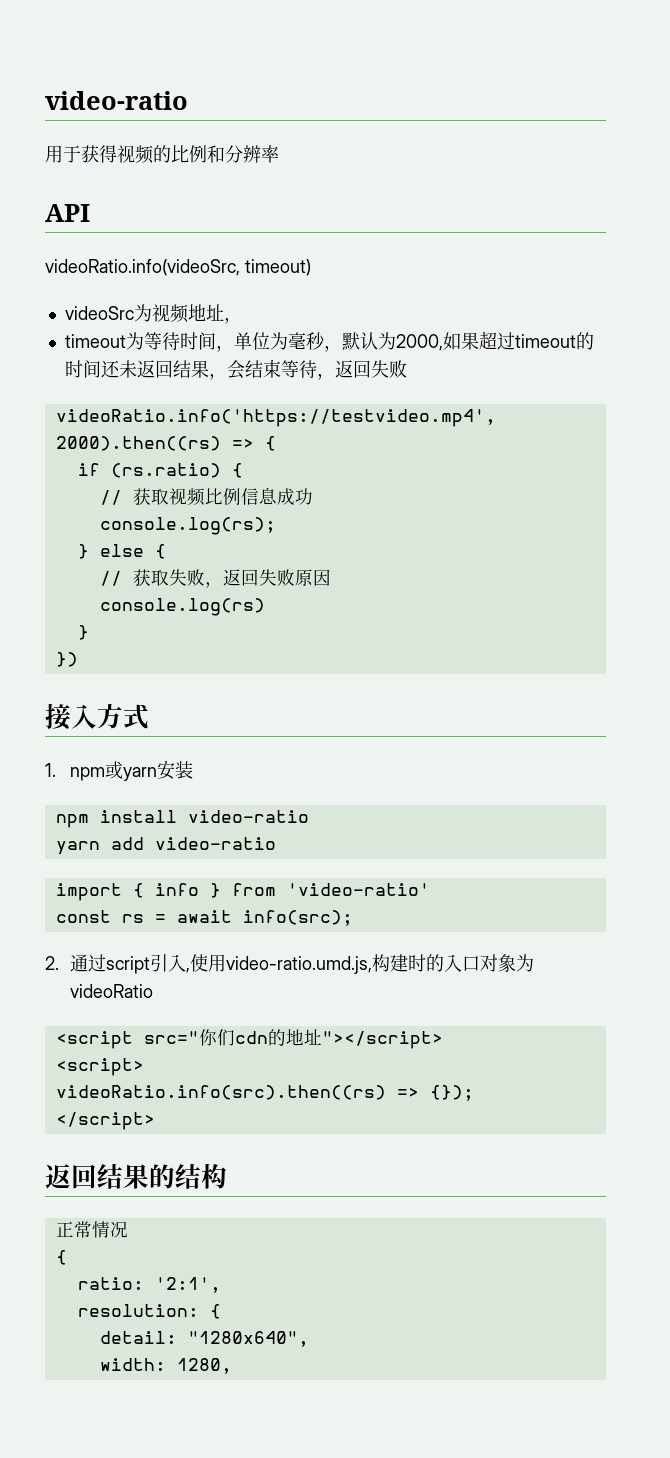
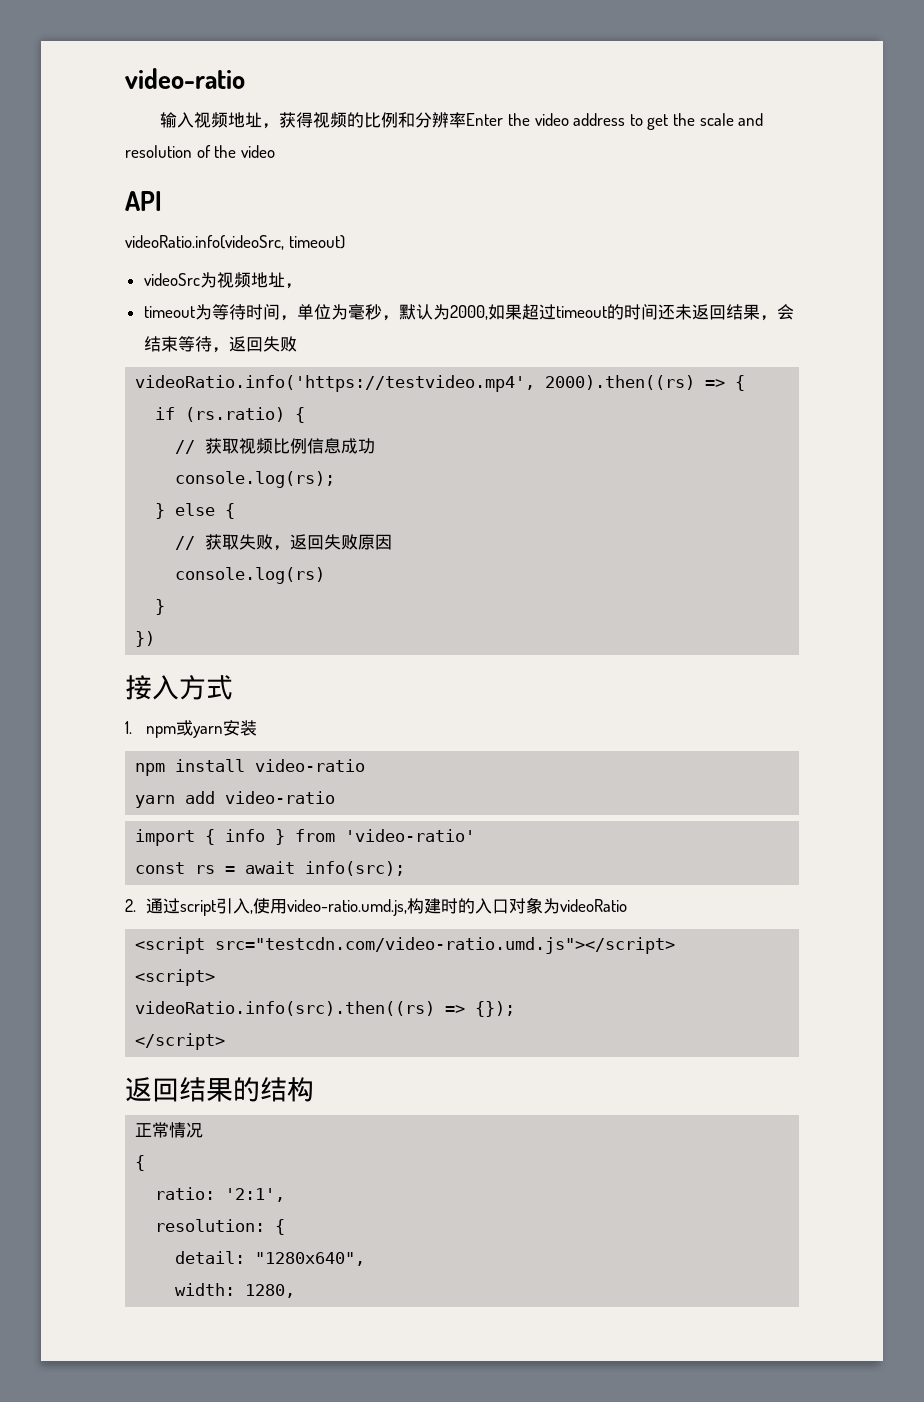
[45,91,188,110] [45,145,81,163] video-ratio // 用于 -> [125,68,245,89] [160,112,280,129] video-ratio // 输入视频地址，
(279, 154) none -> [466,113,764,130] [125,145,275,158] Enter the video address to get the scale and resolution of the video
[143,1029,443,1049] src="你们cdn的地址"></script> -> [215,937,676,954] src="testcdn.com/video-ratio.umd.js"></script>

